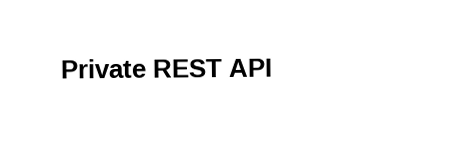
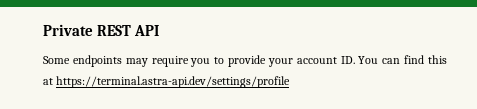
(273, 68) none -> [43,55,448,67] [43,76,291,88] // Some endpoints may require you to provide your account ID. You can find this at https://terminal.astra-api.dev/settings/profile

